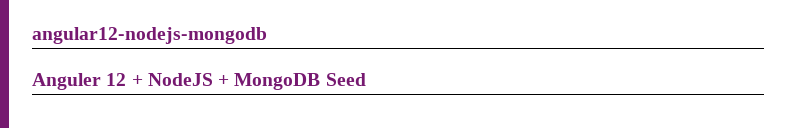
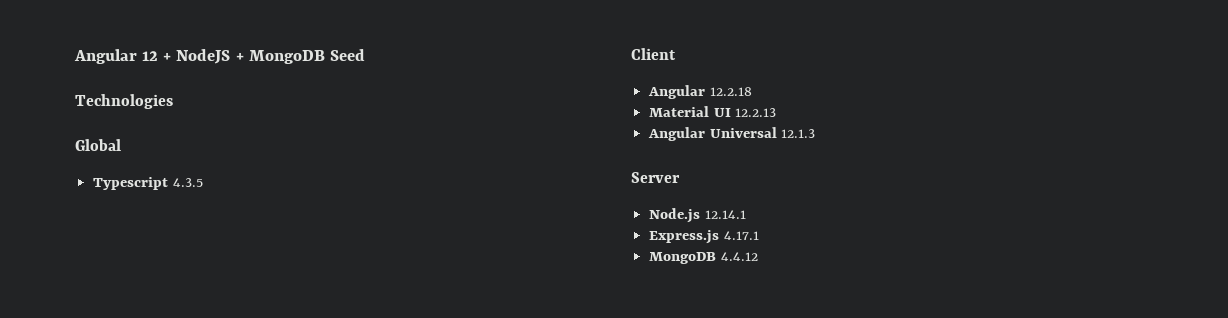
[32,27,267,44] [32,73,101,90] angular12-nodejs-mongodb // Anguler -> [74,49,137,64] Angular
(366, 79) none -> [75,94,173,109] [75,139,121,151] [93,177,203,190] [631,48,676,60] [648,85,752,99] [649,106,777,117] [648,127,816,141] [631,172,680,183] [649,208,746,223] [649,230,759,244] [649,252,758,264] // Technologies // Global // Typescript 4.3.5 // Client // Angular 12.2.18 // Material UI 12.2.13 // Angular Universal 12.1.3 // Server // Node.js 12.14.1 // Express.js 4.17.1 // MongoDB 4.4.12

